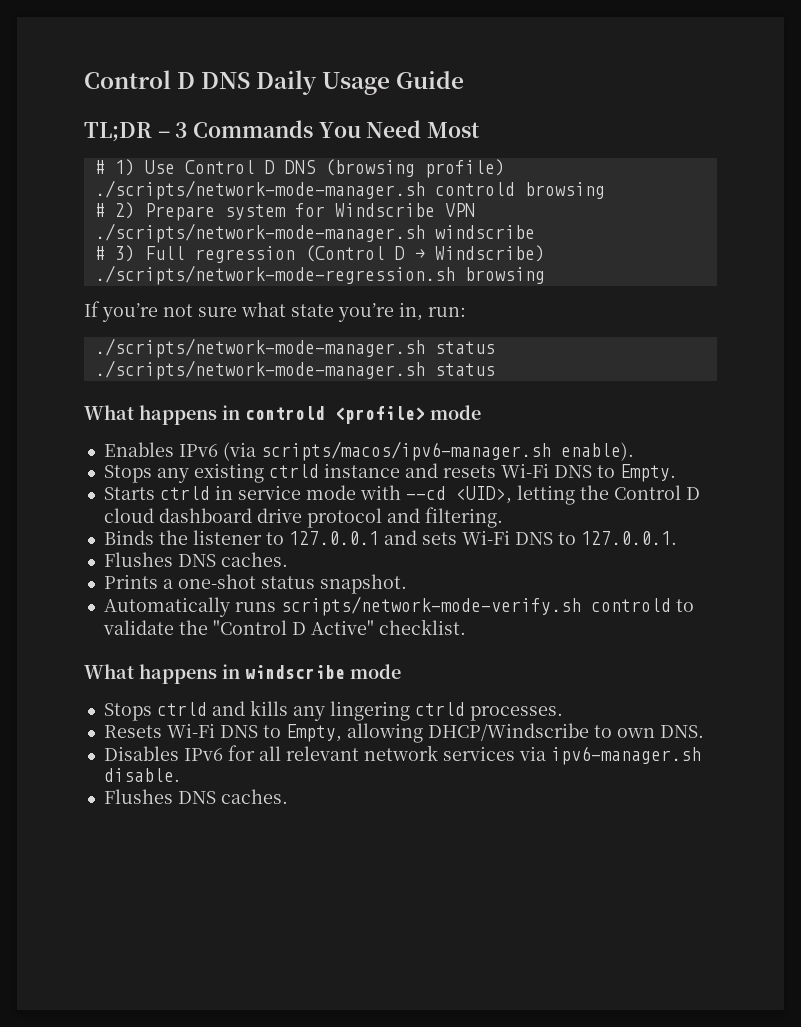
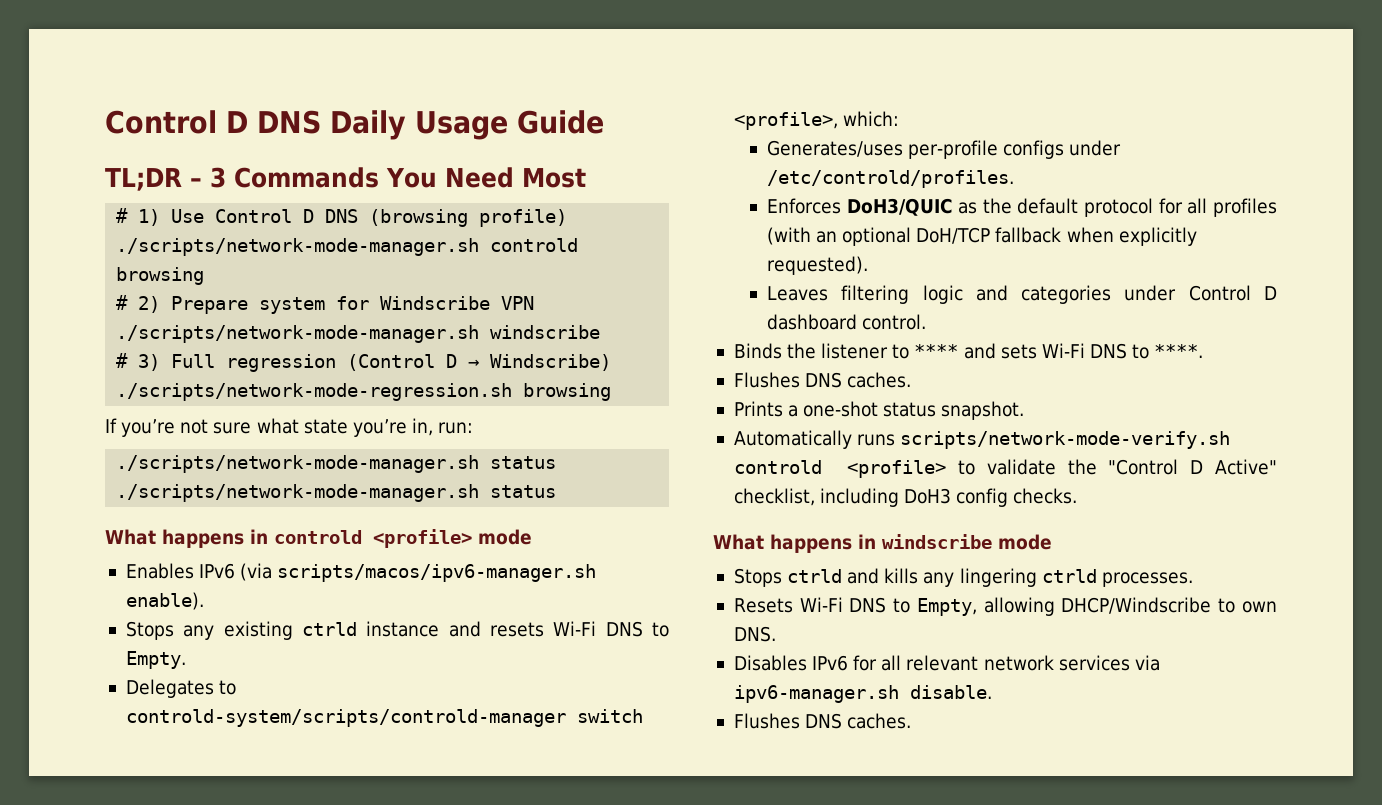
[103,485,700,505] [103,507,503,528] Starts ctrld in service mode with --cd <UID>, letting the Control D cloud dashboard drive protocol and filtering. -> [125,679,237,698] [125,709,643,727] [733,111,900,130] [766,140,1122,159] [766,170,1014,188] [766,198,1277,217] [766,227,1197,246] [766,256,868,275] [766,285,1277,304] [766,314,927,330] Delegates to controld-system/scripts/controld-manager switch <profile>, which: // Generates/uses per-profile configs under /etc/controld/profiles. // Enforces DoH3/QUIC as the default protocol for all profiles (with an optional DoH/TCP fallback when explicitly requested). // Leaves filtering logic and categories under Control D dashboard control.
[288,531,379,545] 127.0.0.1 -> [914,344,959,358] ****
[580,531,677,545] 127.0.0.1. -> [1154,344,1204,358] ****.
(671, 605) none -> [847,460,947,478] <profile>
[378,619,466,635] checklist. -> [733,488,1078,507] checklist, including DoH3 config checks.

